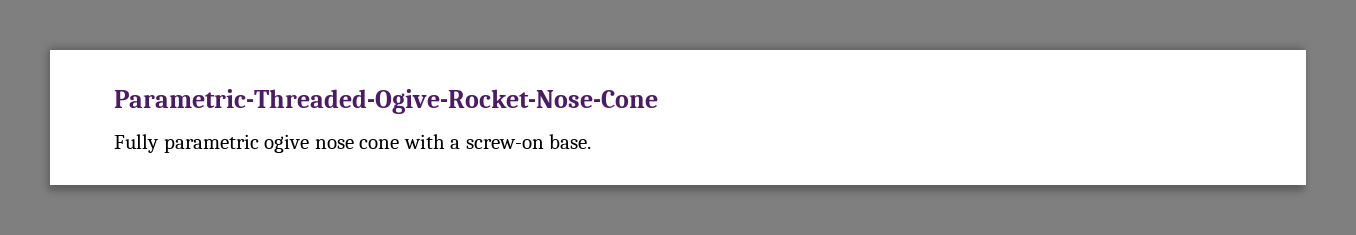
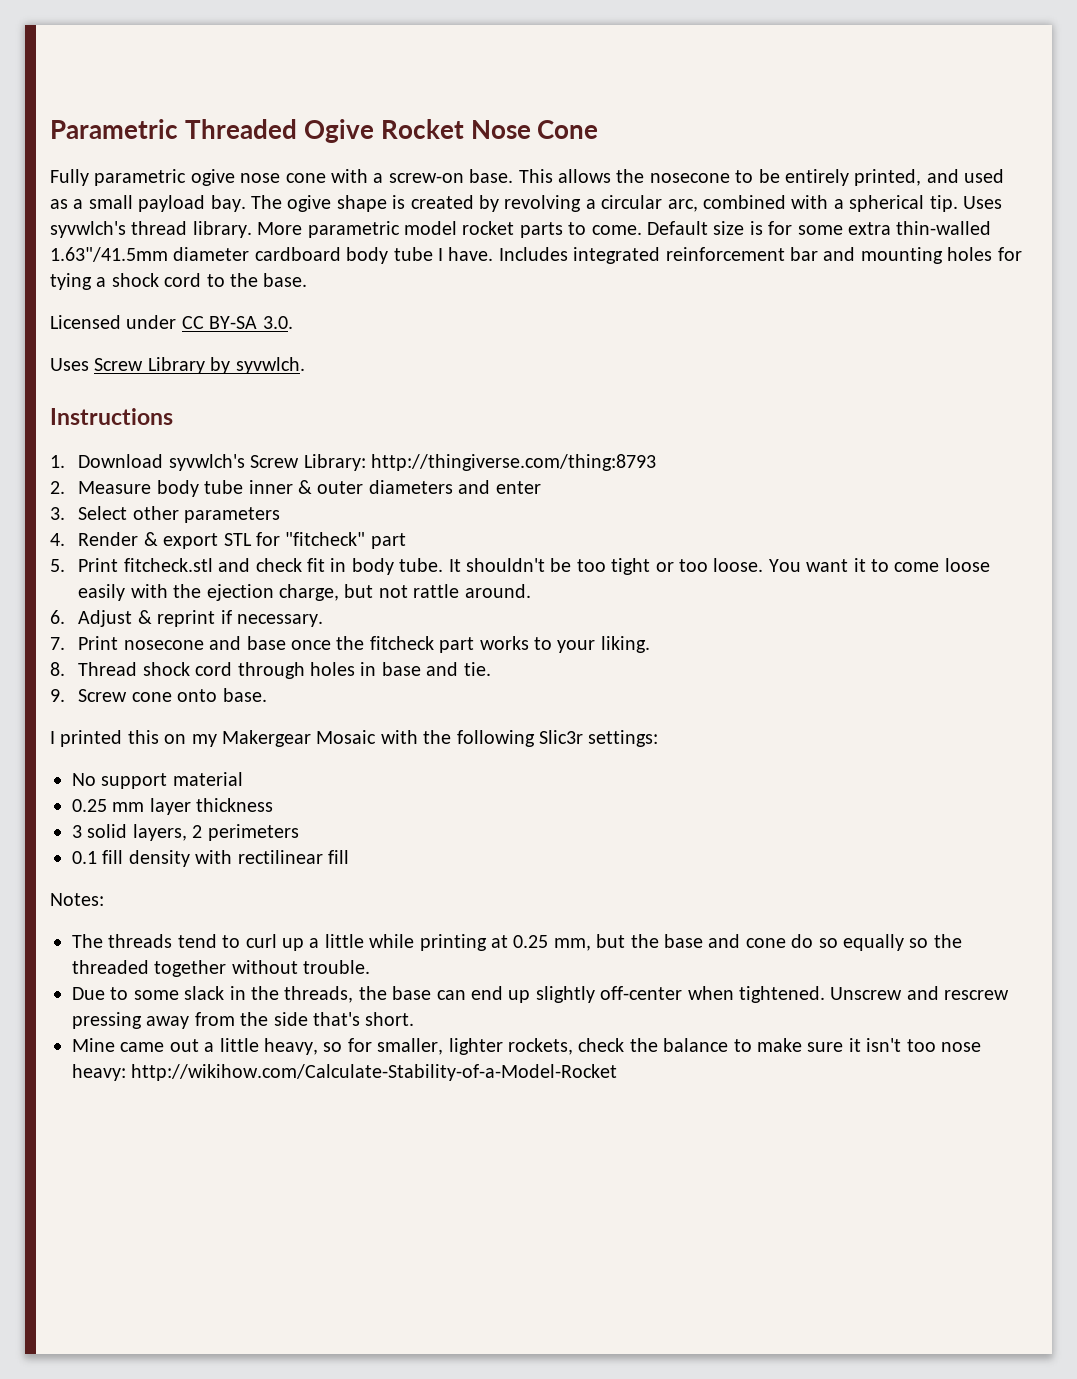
[114,89,658,114] Parametric-Threaded-Ogive-Rocket-Nose-Cone -> [50,119,599,143] Parametric Threaded Ogive Rocket Nose Cone
(592, 141) none -> [518,169,1005,186] [50,195,1002,212] [50,221,992,238] [50,247,1022,264] [50,273,308,290] [50,315,293,329] [50,357,305,374] [50,408,173,425] [50,454,657,471] [50,480,541,497] [50,506,281,523] [50,532,406,549] [50,558,990,575] [78,584,531,601] [50,610,324,627] [50,636,650,653] [50,662,491,679] [50,688,267,702] [50,730,659,747] [72,772,243,789] [72,798,274,815] [72,824,299,841] [72,850,349,867] [50,893,104,906] [72,934,962,951] [72,960,371,977] [72,986,1010,1003] [72,1012,415,1029] [72,1038,981,1055] [72,1064,618,1081] This allows the nosecone to be entirely printed, and used as a small payload bay. The ogive shape is created by revolving a circular arc, combined with a spherical tip. Uses syvwlch's thread library. More parametric model rocket parts to come. Default size is for some extra thin-walled 1.63"/41.5mm diameter cardboard body tube I have. Includes integrated reinforcement bar and mounting holes for tying a shock cord to the base. // Licensed under CC BY-SA 3.0. // Uses Screw Library by syvwlch. // Instructions // 1. Download syvwlch's Screw Library: http://thingiverse.com/thing:8793 // 2. Measure body tube inner & outer diameters and enter // 3. Select other parameters // 4. Render & export STL for "fitcheck" part // 5. Print fitcheck.stl and check fit in body tube. It shouldn't be too tight or too loose. You want it to come loose easily with the ejection charge, but not rattle around. // 6. Adjust & reprint if necessary. // 7. Print nosecone and base once the fitcheck part works to your liking. // 8. Thread shock cord through holes in base and tie. // 9. Screw cone onto base. // I printed this on my Makergear Mosaic with the following Slic3r settings: // No support material // 0.25 mm layer thickness // 3 solid layers, 2 perimeters // 0.1 fill density with rectilinear fill // Notes: // The threads tend to curl up a little while printing at 0.25 mm, but the base and cone do so equally so the threaded together without trouble. // Due to some slack in the threads, the base can end up slightly off-center when tightened. Unscrew and rescrew pressing away from the side that's short. // Mine came out a little heavy, so for smaller, lighter rockets, check the balance to make sure it isn't too nose heavy: http://wikihow.com/Calculate-Stability-of-a-Model-Rocket

